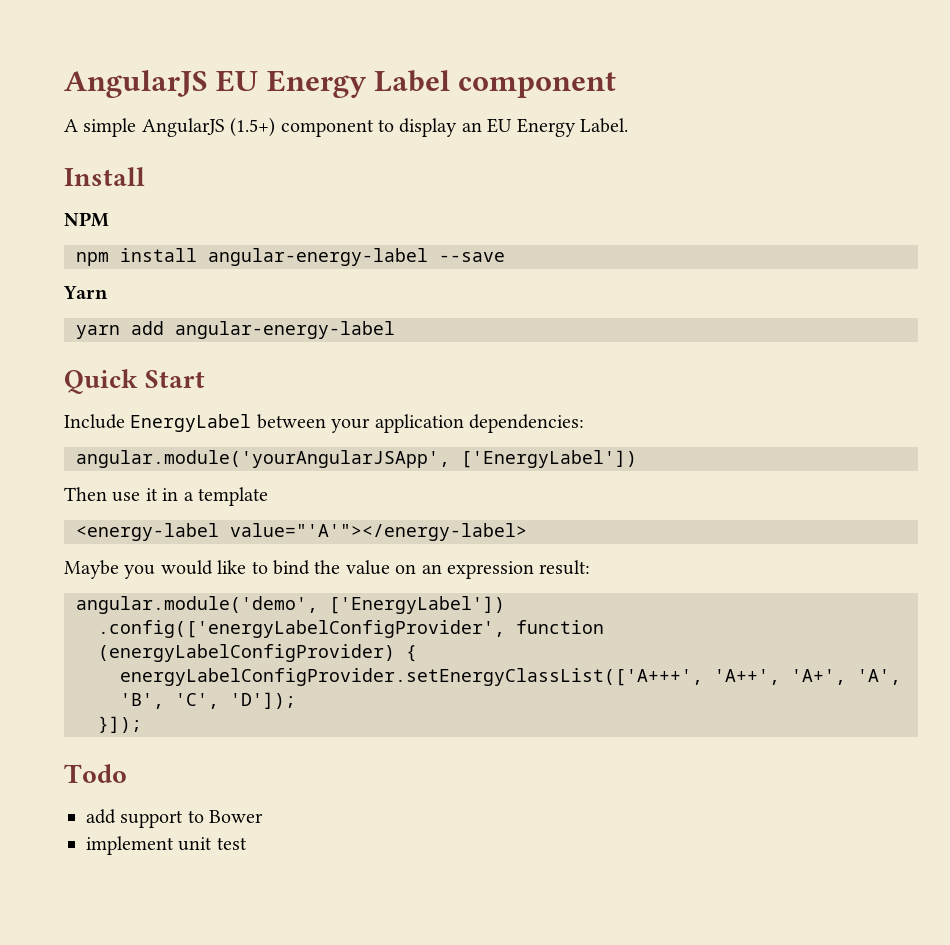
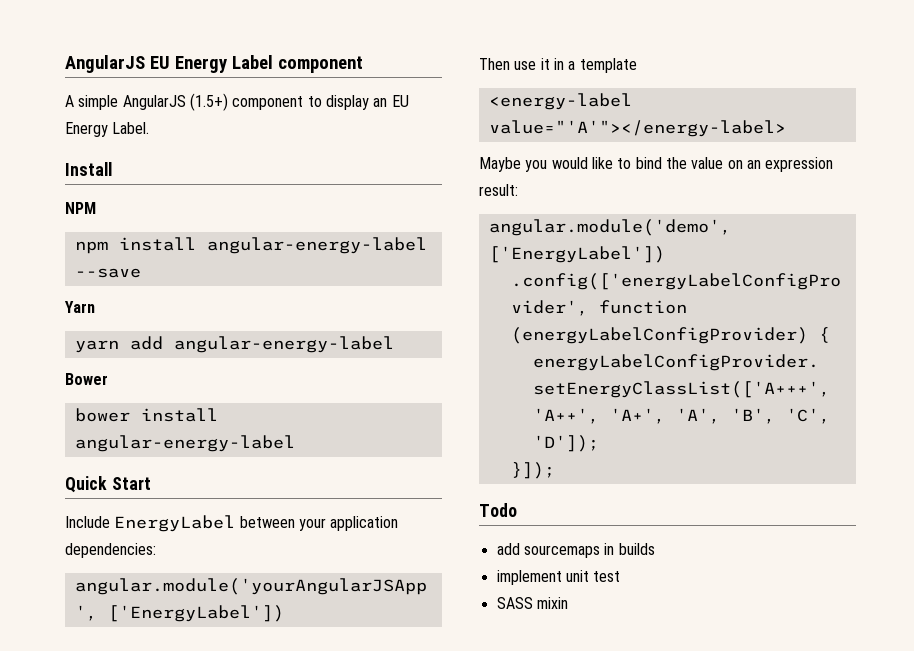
(395, 330) none -> [65,373,108,385] [74,408,218,422] [74,435,295,452] // Bower // bower install angular-energy-label
[120,810,264,828] support to Bower -> [523,543,655,558] sourcemaps in builds
(247, 843) none -> [496,597,568,609] // SASS mixin

